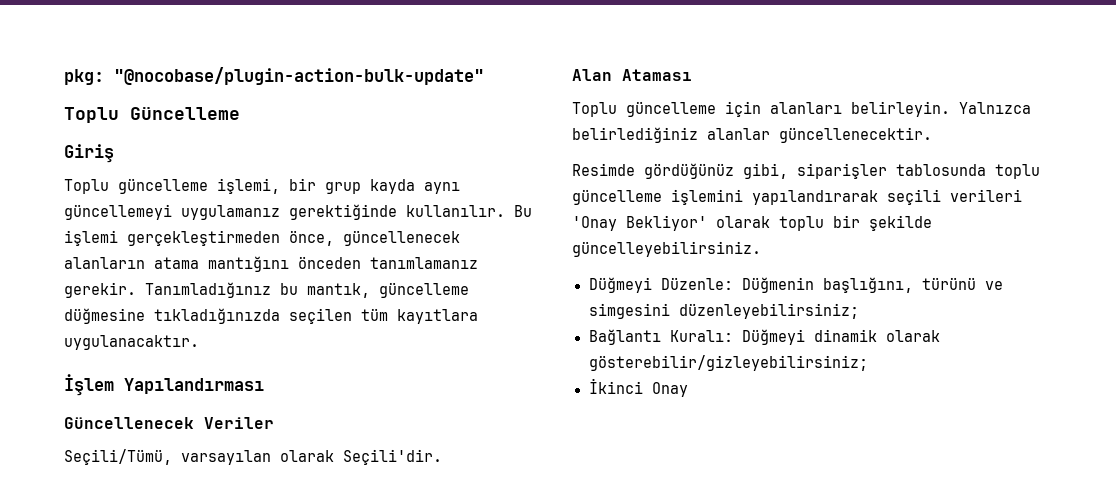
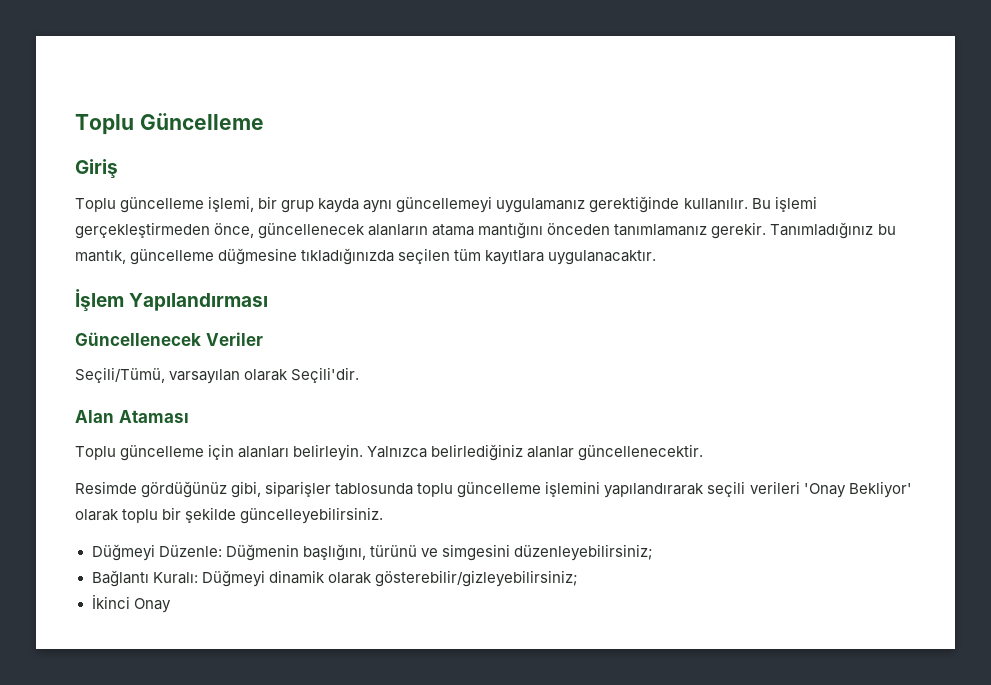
[64,67,484,85] pkg: "@nocobase/plugin-action-bulk-update" // -> (75, 124) none

